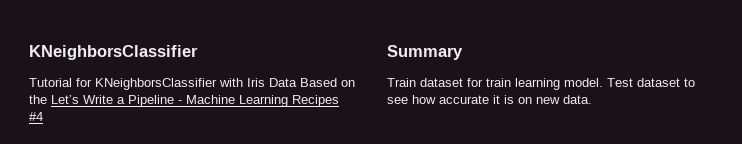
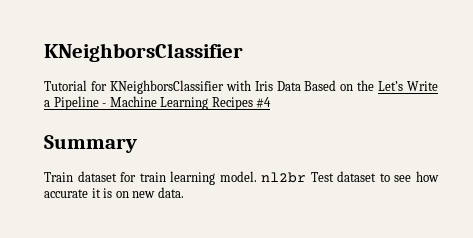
(603, 82) none -> [261,172,307,183] nl2br

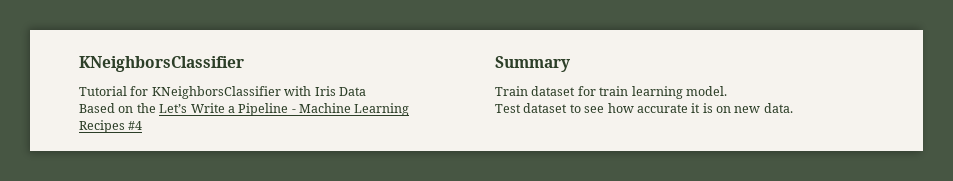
(301, 86) none -> (366, 91) //
[261,172,307,183] nl2br -> (727, 91) //

